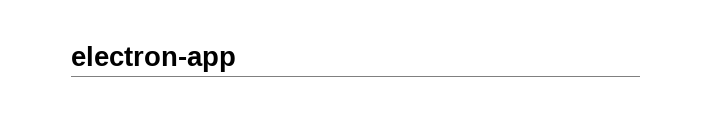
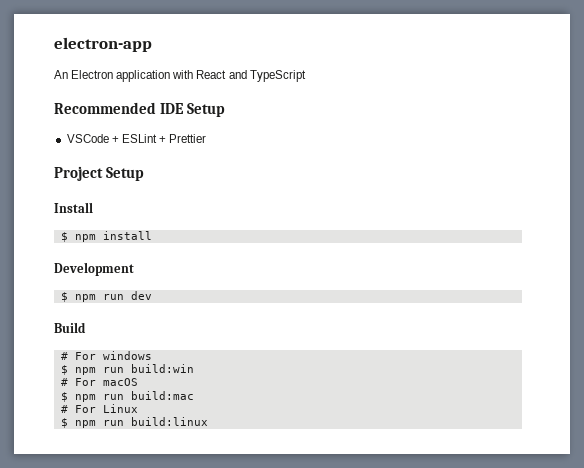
(236, 59) none -> [54,70,306,82] [54,102,225,117] [66,134,207,143] [54,166,144,181] [54,202,93,213] [60,231,152,242] [54,262,134,276] [60,291,152,302] [54,322,86,333] [60,351,152,360] [60,364,194,375] [60,378,138,386] [60,391,194,402] [60,404,138,413] [60,417,208,428] // An Electron application with React and TypeScript // Recommended IDE Setup // VSCode + ESLint + Prettier // Project Setup // Install // $ npm install // Development // $ npm run dev // Build // # For windows // $ npm run build:win // # For macOS // $ npm run build:mac // # For Linux // $ npm run build:linux

